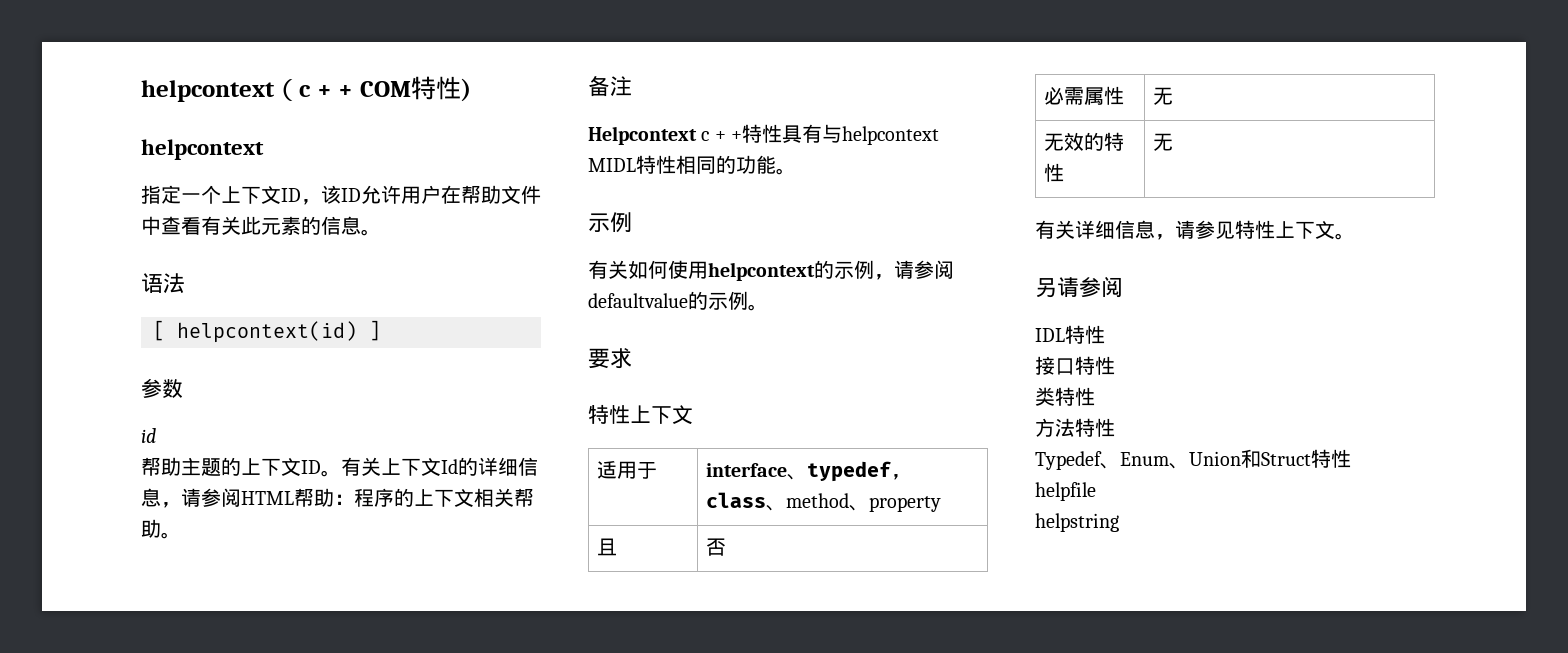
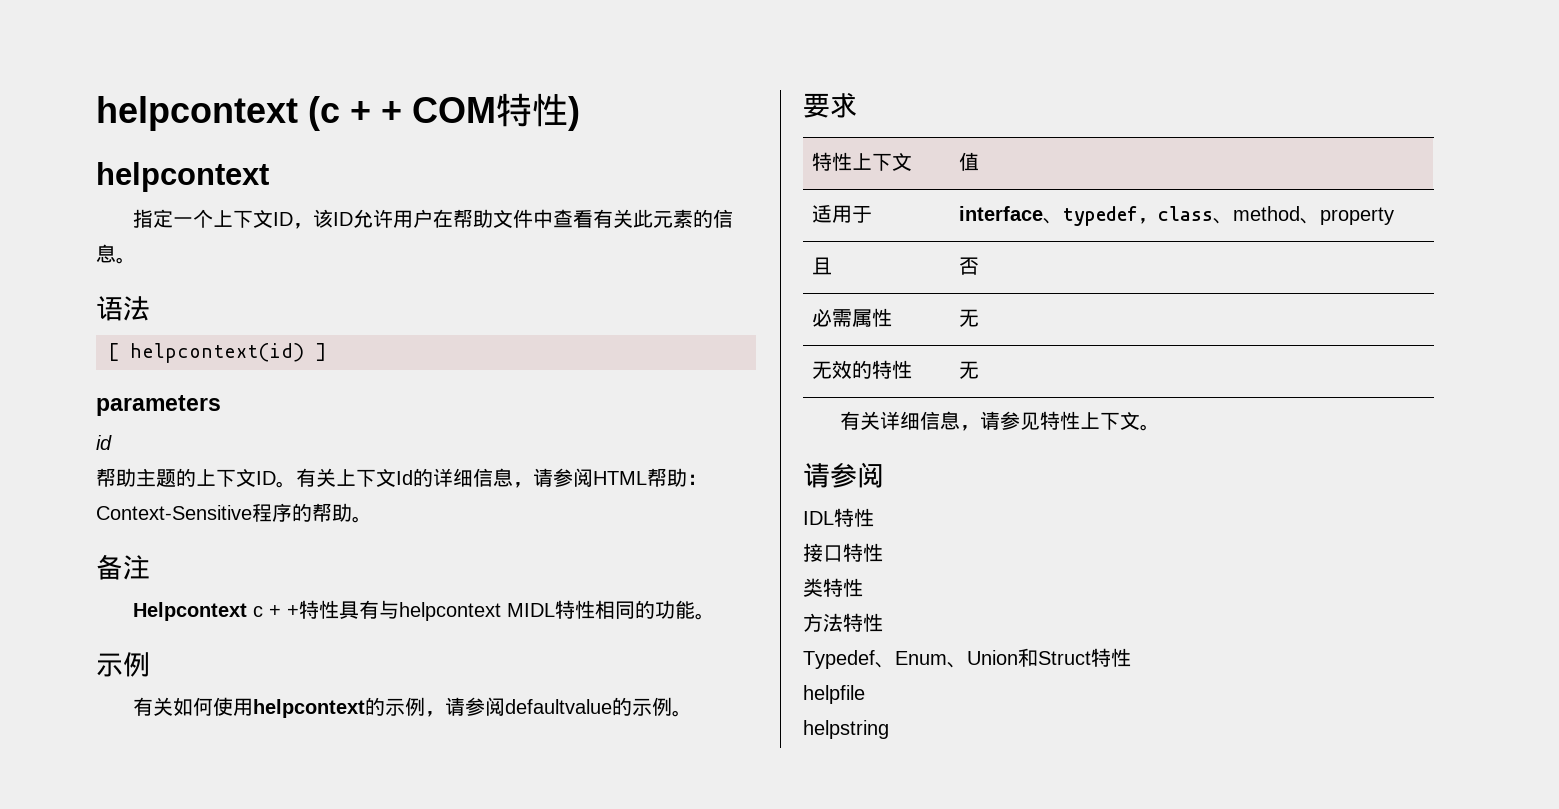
[141,79,311,102] helpcontext（c -> [96,96,340,131] helpcontext (c
[141,378,183,398] 参数 -> [96,395,221,416] parameters
[354,488,514,507] 程序的上下文相关 -> [96,503,312,522] Context-Sensitive程序的
[588,404,693,425] // 特性上下文 -> [812,152,913,171] [959,152,980,171] // 特性上下文 | 值
[1035,278,1057,298] 另 -> (1161, 427) none

